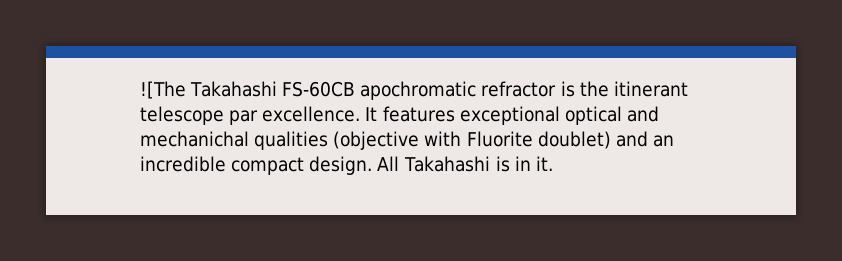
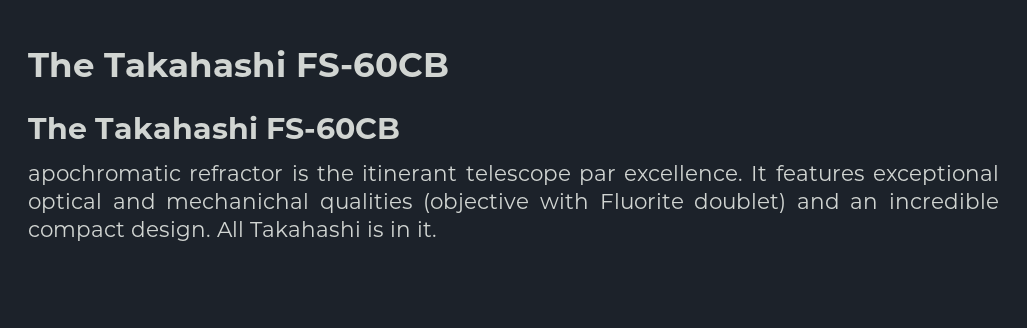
[140,81,356,99] ![The Takahashi FS-60CB -> [28,50,449,77] [28,115,401,139] The Takahashi FS-60CB // The Takahashi FS-60CB //

